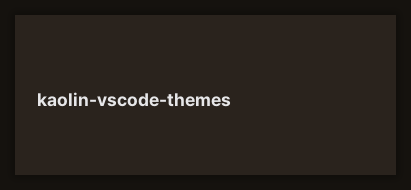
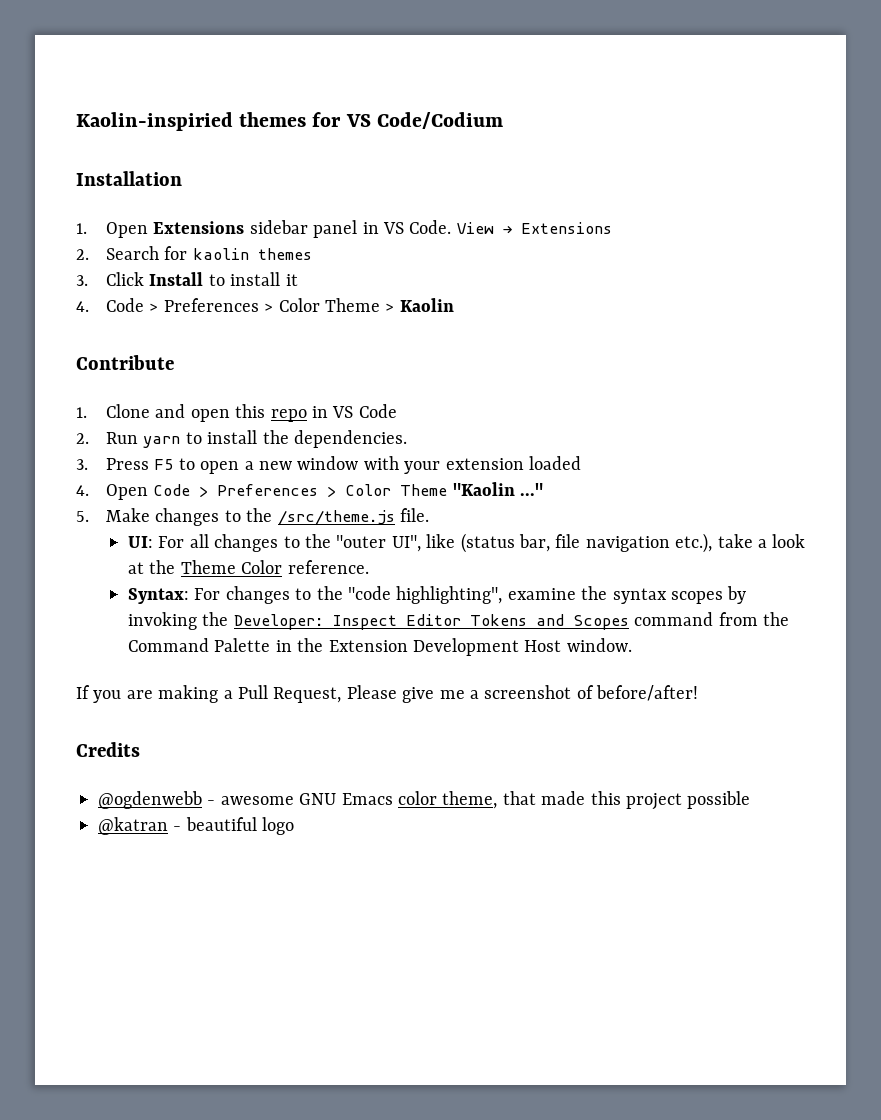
[37,92,231,107] kaolin-vscode-themes -> [76,112,503,131] [76,171,182,186] [76,220,612,238] [76,246,312,260] [76,272,298,286] [76,298,454,312] [76,355,174,370] [76,404,397,422] [76,430,407,448] [76,456,581,474] [76,482,544,500] [76,508,429,526] [127,533,806,553] [127,560,369,574] [127,586,747,604] [127,612,789,630] [127,638,632,656] [76,685,699,703] [76,742,140,757] [98,791,751,810] [98,817,295,835] Kaolin-inspiried themes for VS Code/Codium // Installation // 1. Open Extensions sidebar panel in VS Code. View → Extensions // 2. Search for kaolin themes // 3. Click Install to install it // 4. Code > Preferences > Color Theme > Kaolin // Contribute // 1. Clone and open this repo in VS Code // 2. Run yarn to install the dependencies. // 3. Press F5 to open a new window with your extension loaded // 4. Open Code > Preferences > Color Theme "Kaolin ..." // 5. Make changes to the /src/theme.js file. // UI: For all changes to the "outer UI", like (status bar, file navigation etc.), take a look at the Theme Color reference. // Syntax: For changes to the "code highlighting", examine the syntax scopes by invoking the Developer: Inspect Editor Tokens and Scopes command from the Command Palette in the Extension Development Host window. // If you are making a Pull Request, Please give me a screenshot of before/after! // Credits // @ogdenwebb - awesome GNU Emacs color theme, that made this project possible // @katran - beautiful logo

